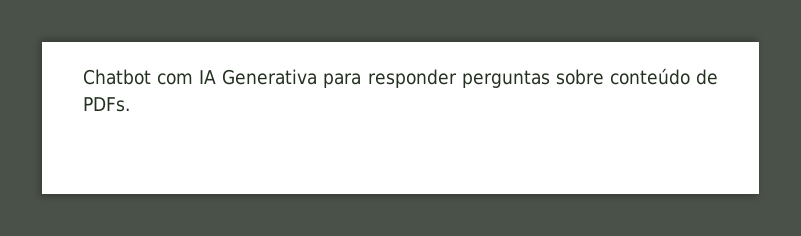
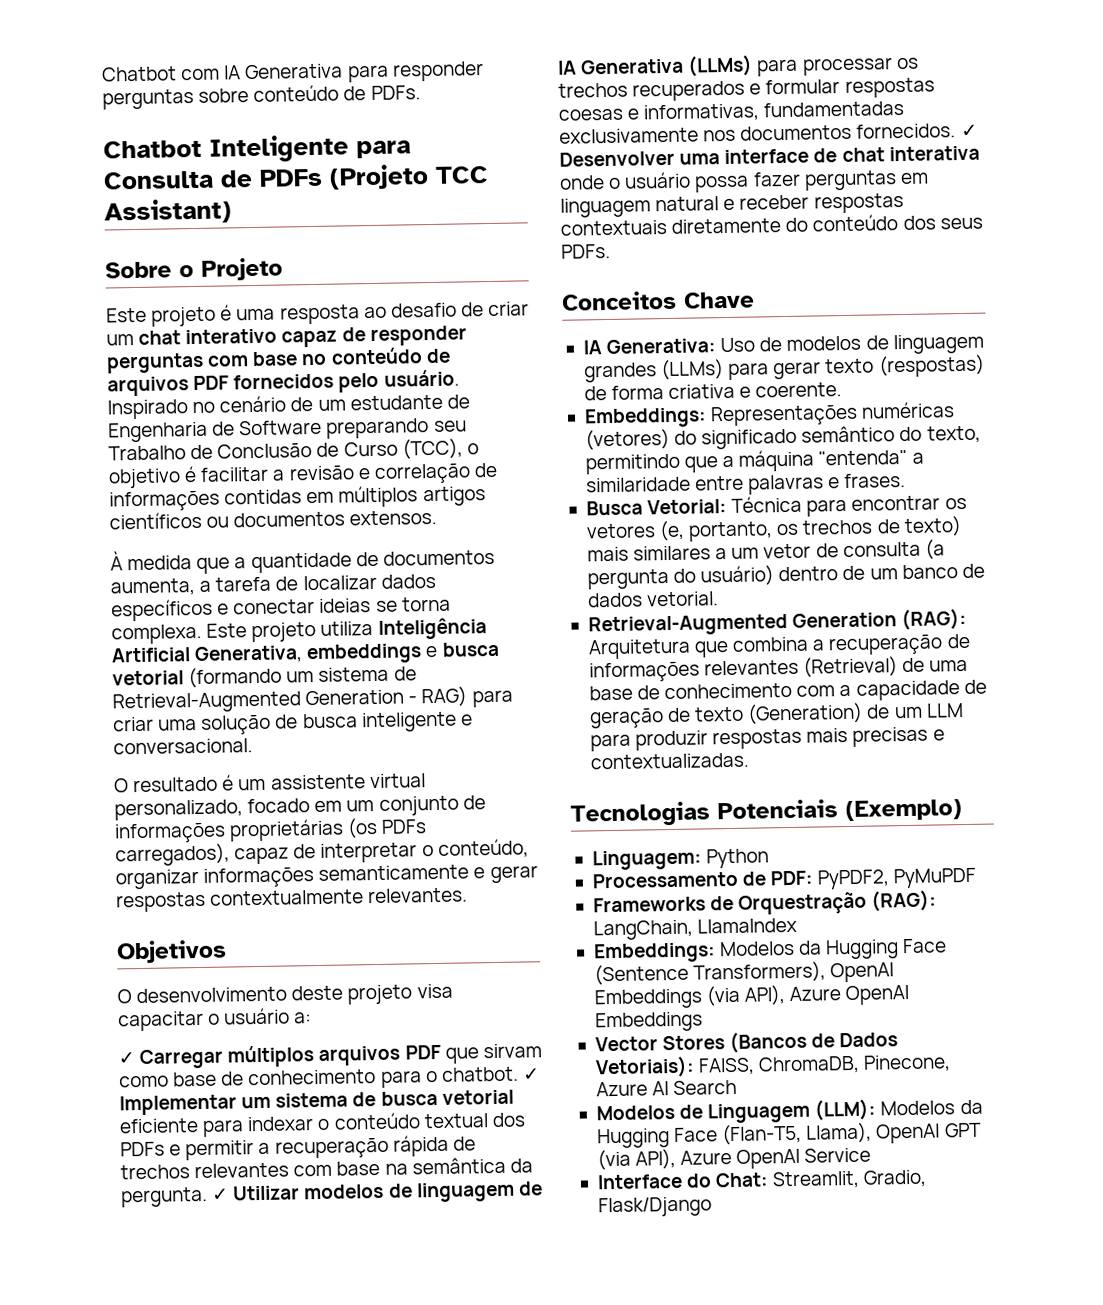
(130, 104) none -> [103,134,411,163] [103,164,489,190] [104,198,232,225] [105,257,283,281] [106,301,530,327] [106,325,467,348] [106,347,451,374] [107,369,460,397] [107,394,470,420] [108,418,467,443] [108,438,479,461] [108,462,498,489] [109,485,486,512] [109,509,438,530] [110,549,495,574] [110,573,436,597] [111,596,451,622] [111,617,487,645] [111,641,500,665] [112,666,417,689] [112,686,513,714] [113,711,473,735] [113,738,253,755] [114,773,426,793] [114,795,486,821] [114,817,428,844] [115,838,529,867] [115,864,538,890] [116,887,469,913] [116,939,227,964] [117,983,453,1005] [118,1007,313,1032] [118,1043,542,1070] [119,1066,540,1088] [119,1089,514,1116] [119,1112,526,1137] [120,1134,476,1161] [120,1156,533,1180] [121,1181,543,1208] [557,54,919,77] [558,77,935,102] [558,100,905,123] [559,123,978,144] [559,145,980,167] [559,170,929,193] [560,192,904,218] [560,214,983,236] [561,243,611,259] [561,290,755,311] [582,333,984,355] [583,354,985,383] [583,382,843,401] [583,401,956,429] [584,425,981,451] [584,449,924,475] [585,472,907,495] [585,495,967,517] [585,516,962,542] [586,539,945,562] [586,563,985,590] [587,591,720,608] [587,607,968,637] [587,633,970,660] [588,656,969,683] [588,679,987,701] [588,702,964,729] [589,726,945,752] [589,752,749,770] [570,799,962,827] [591,848,770,871] [591,867,978,890] [592,889,938,915] [592,917,798,941] [592,938,948,964] [593,961,895,986] [593,984,911,1010] [594,1011,703,1033] [594,1030,899,1054] [594,1054,952,1079] [595,1079,738,1097] [595,1098,983,1124] [596,1122,982,1149] [596,1147,872,1171] [596,1169,928,1190] [597,1196,712,1218] // Chatbot Inteligente para Consulta de PDFs (Projeto TCC Assistant) // Sobre o Projeto // Este projeto é uma resposta ao desafio de criar um chat interativo capaz de responder perguntas com base no conteúdo de arquivos PDF fornecidos pelo usuário. Inspirado no cenário de um estudante de Engenharia de Software preparando seu Trabalho de Conclusão de Curso (TCC), o objetivo é facilitar a revisão e correlação de informações contidas em múltiplos artigos científicos ou documentos extensos. // À medida que a quantidade de documentos aumenta, a tarefa de localizar dados específicos e conectar ideias se torna complexa. Este projeto utiliza Inteligência Artificial Generativa, embeddings e busca vetorial (formando um sistema de Retrieval-Augmented Generation - RAG) para criar uma solução de busca inteligente e conversacional. // O resultado é um assistente virtual personalizado, focado em um conjunto de informações proprietárias (os PDFs carregados), capaz de interpretar o conteúdo, organizar informações semanticamente e gerar respostas contextualmente relevantes. // Objetivos // O desenvolvimento deste projeto visa capacitar o usuário a: // ✓ Carregar múltiplos arquivos PDF que sirvam como base de conhecimento para o chatbot. ✓ Implementar um sistema de busca vetorial eficiente para indexar o conteúdo textual dos PDFs e permitir a recuperação rápida de trechos relevantes com base na semântica da pergunta. ✓ Utilizar modelos de linguagem de IA Generativa (LLMs) para processar os trechos recuperados e formular respostas coesas e informativas, fundamentadas exclusivamente nos documentos fornecidos. ✓ Desenvolver uma interface de chat interativa onde o usuário possa fazer perguntas em linguagem natural e receber respostas contextuais diretamente do conteúdo dos seus PDFs. // Conceitos Chave // IA Generativa: Uso de modelos de linguagem grandes (LLMs) para gerar texto (respostas) de forma criativa e coerente. // Embeddings: Representações numéricas (vetores) do significado semântico do texto, permitindo que a máquina "entenda" a similaridade entre palavras e frases. // Busca Vetorial: Técnica para encontrar os vetores (e, portanto, os trechos de texto) mais similares a um vetor de consulta (a pergunta do usuário) dentro de um banco de dados vetorial. // Retrieval-Augmented Generation (RAG): Arquitetura que combina a recuperação de informações relevantes (Retrieval) de uma base de conhecimento com a capacidade de geração de texto (Generation) de um LLM para produzir respostas mais precisas e contextualizadas. // Tecnologias Potenciais (Exemplo) // Linguagem: Python // Processamento de PDF: PyPDF2, PyMuPDF // Frameworks de Orquestração (RAG): LangChain, LlamaIndex // Embeddings: Modelos da Hugging Face (Sentence Transformers), OpenAI Embeddings (via API), Azure OpenAI Embeddings // Vector Stores (Bancos de Dados Vetoriais): FAISS, ChromaDB, Pinecone, Azure AI Search // Modelos de Linguagem (LLM): Modelos da Hugging Face (Flan-T5, Llama), OpenAI GPT (via API), Azure OpenAI Service // Interface do Chat: Streamlit, Gradio, Flask/Django

